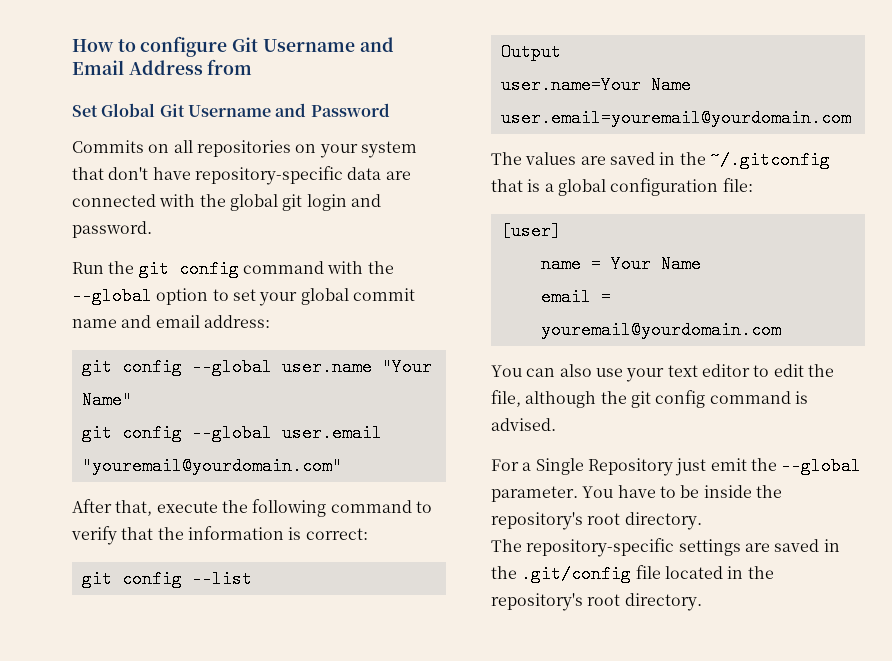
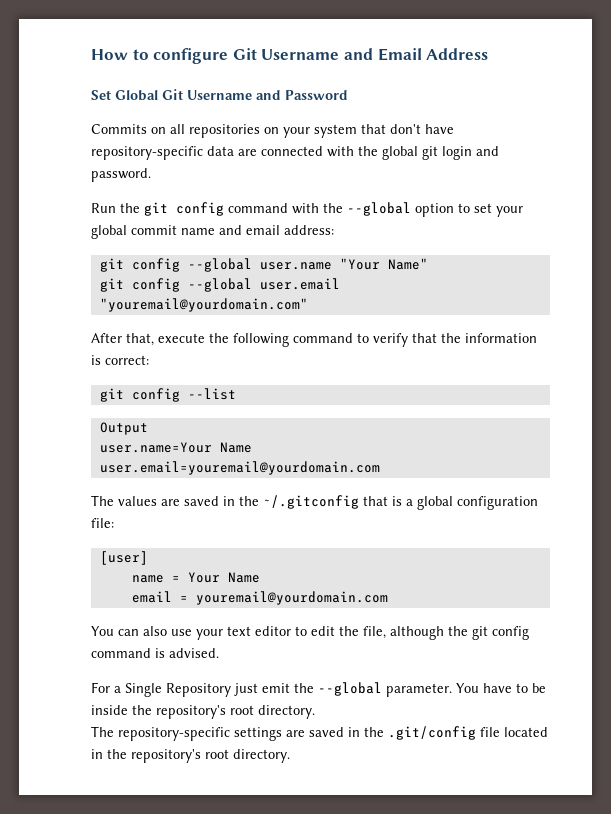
[207,59,253,75] from -> (489, 54) none

